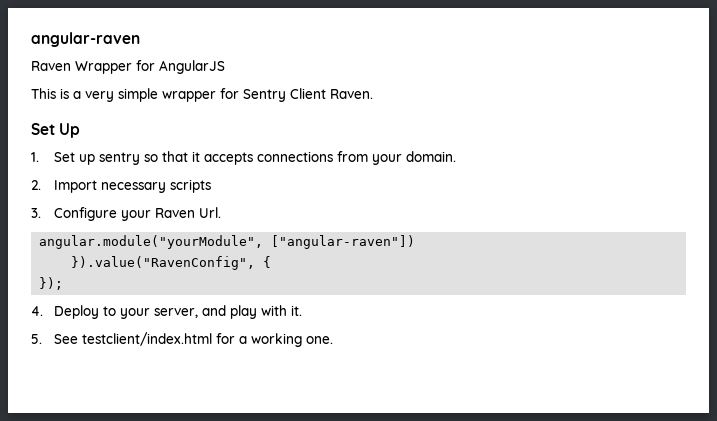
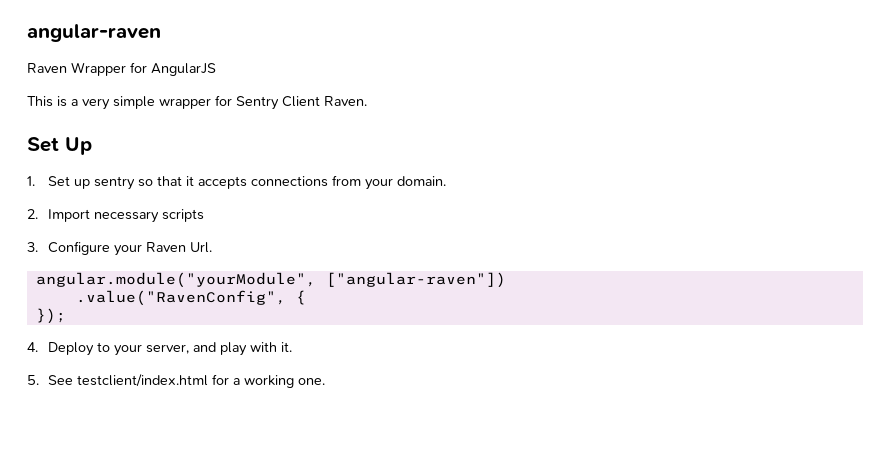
[71,256,256,270] }).value("RavenConfig", -> [75,290,286,306] .value("RavenConfig",

